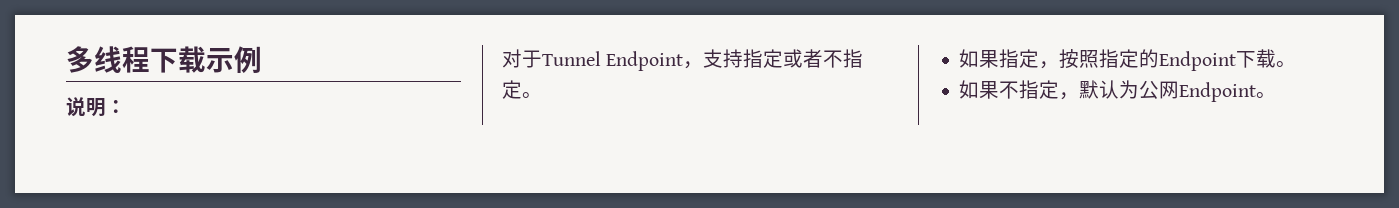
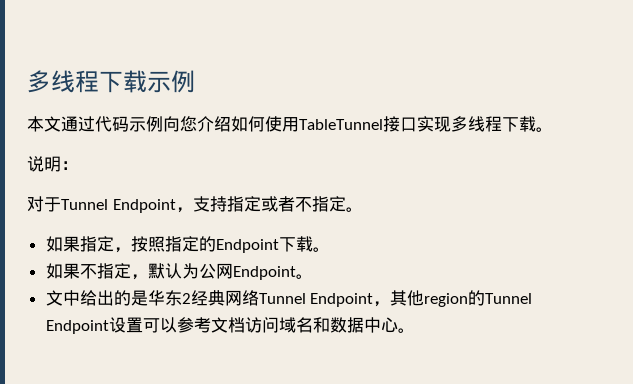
(262, 59) none -> [27,116,553,132] // 本文通过代码示例向您介绍如何使用TableTunnel接口实现多线程下载。
(1277, 95) none -> [45,290,533,307] [45,317,415,334] // 文中给出的是华东2经典网络Tunnel Endpoint，其他region的Tunnel Endpoint设置可以参考文档访问域名和数据中心。

